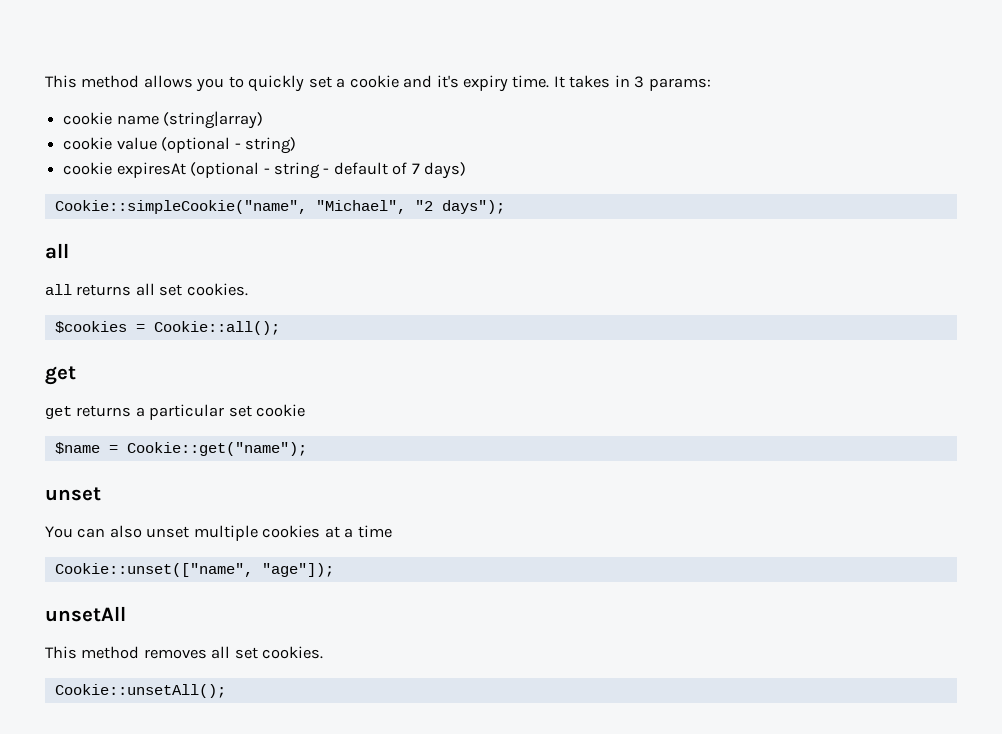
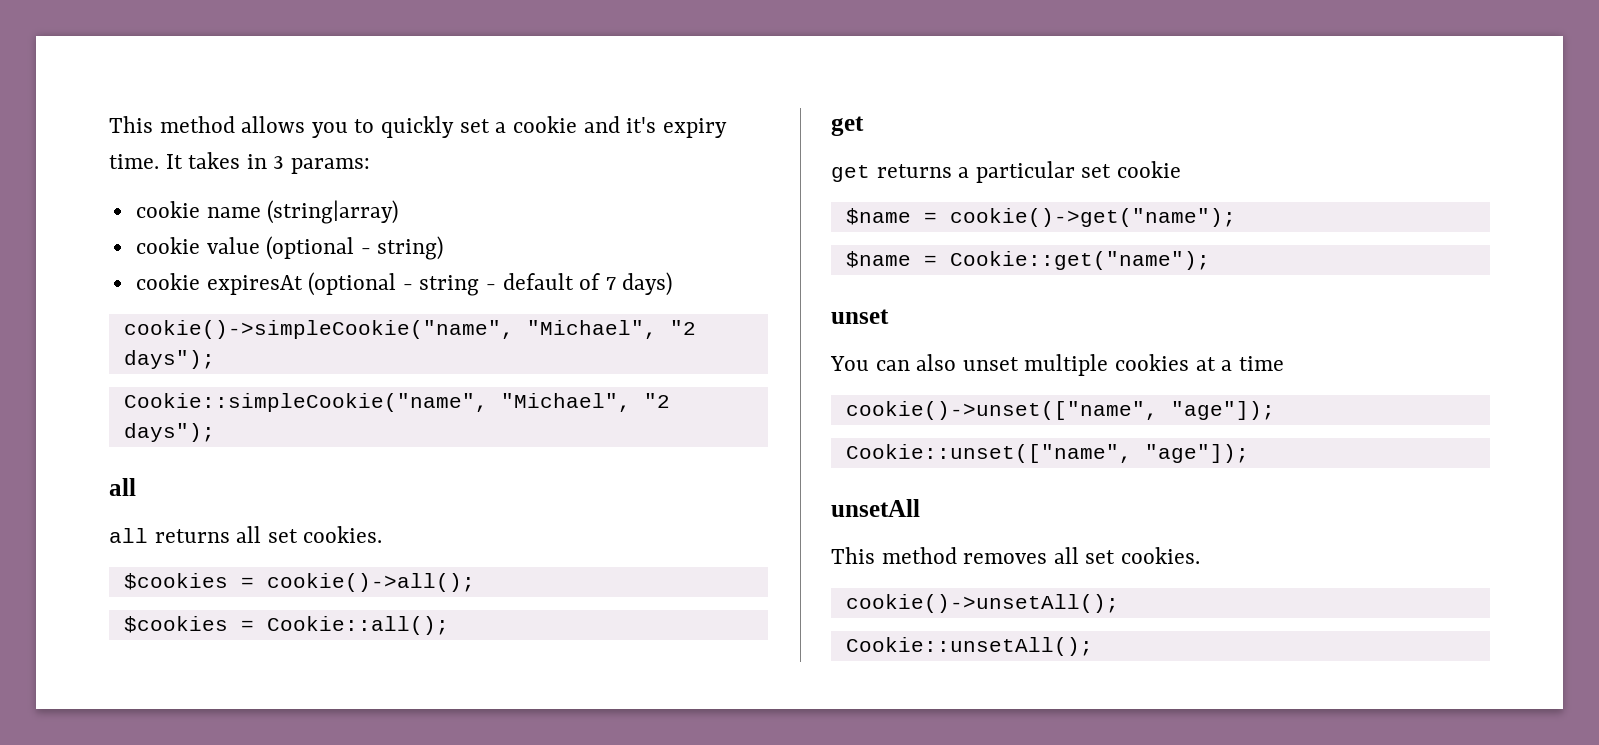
(467, 170) none -> [123,320,696,339] [123,350,215,369] // cookie()->simpleCookie("name", "Michael", "2 days");
(248, 289) none -> [123,573,475,592] // $cookies = cookie()->all();
(306, 410) none -> [845,208,1236,227] // $name = cookie()->get("name");
(392, 531) none -> [845,401,1275,420] // cookie()->unset(["name", "age"]);
(324, 652) none -> [845,594,1119,613] // cookie()->unsetAll();

